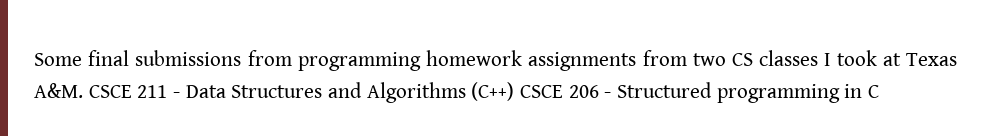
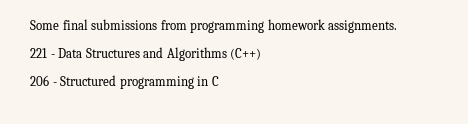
[528,50,957,71] [34,83,168,98] assignments from two CS classes I took at Texas A&M. CSCE 211 -> [328,20,398,33] [30,48,47,58] assignments. // 221
[520,85,564,98] CSCE -> (262, 54) //

